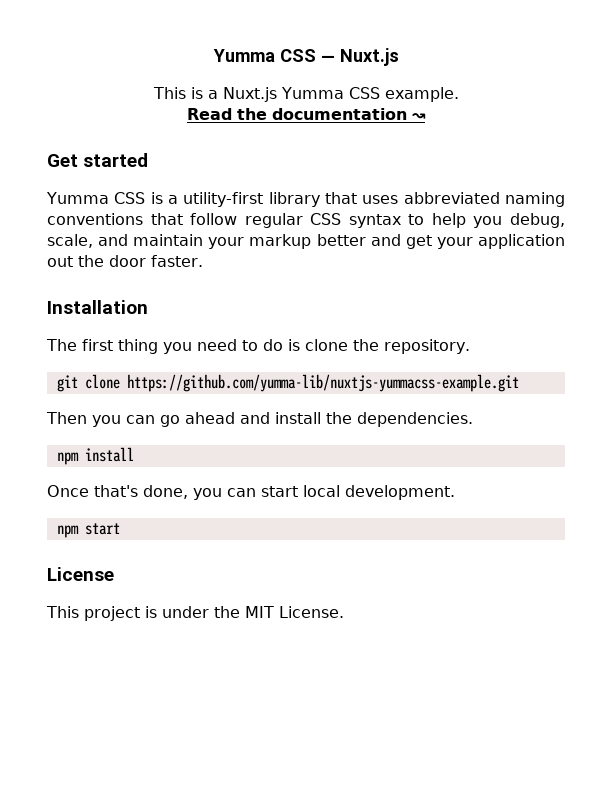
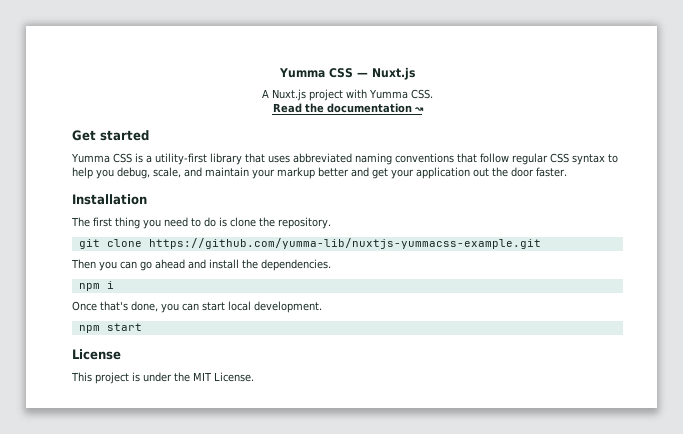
[152,87,459,102] This is a Nuxt.js Yumma CSS example. -> [262,89,433,101] A Nuxt.js project with Yumma CSS.
[84,447,134,462] install -> [106,281,114,289] i

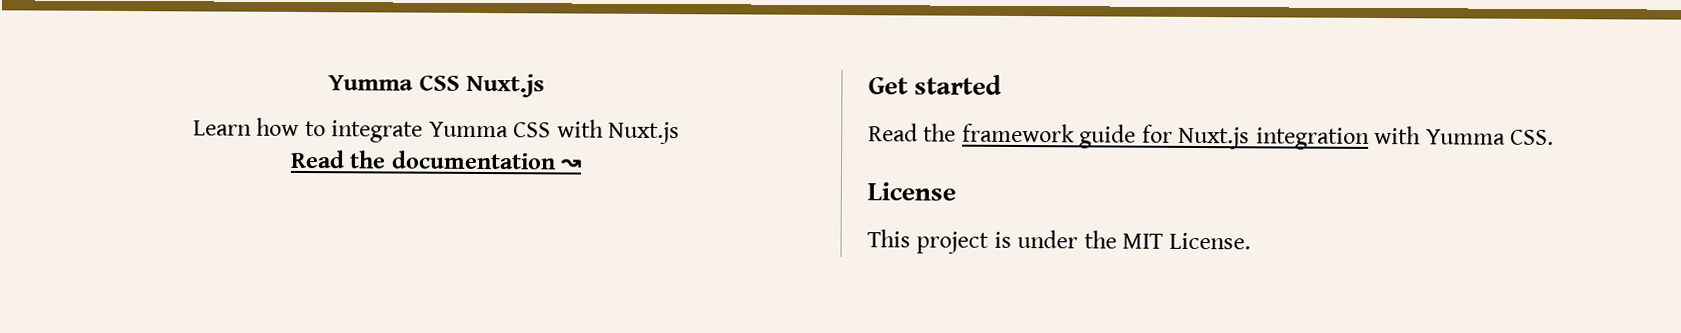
[279,67,415,80] [262,89,433,101] Yumma CSS — Nuxt.js // A Nuxt.js project with Yumma CSS. -> [328,73,545,98] [192,117,681,145] Yumma CSS Nuxt.js // Learn how to integrate Yumma CSS with Nuxt.js
[71,153,618,165] [72,167,567,179] [72,194,147,205] [71,217,331,229] [78,238,541,249] [71,259,331,271] [78,281,114,291] [72,301,322,313] [78,323,142,333] Yumma CSS is a utility-first library that uses abbreviated naming conventions that follow regular CSS syntax to help you debug, scale, and maintain your markup better and get your application out the door faster. // Installation // The first thing you need to do is clone the repository. // git clone https://github.com/yumma-lib/nuxtjs-yummacss-example.git // Then you can go ahead and install the dependencies. // npm i // Once that's done, you can start local development. // npm start -> [868,123,1555,150] Read the framework guide for Nuxt.js integration with Yumma CSS.

